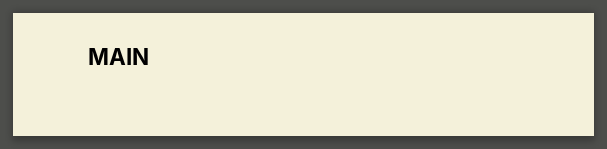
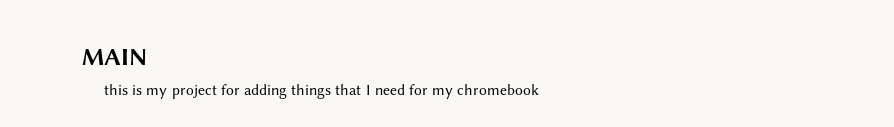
(149, 56) none -> [104,84,540,99] // this is my project for adding things that I need for my chromebook

